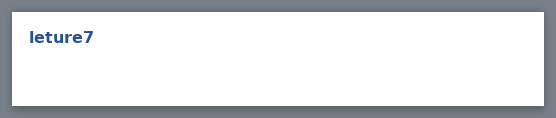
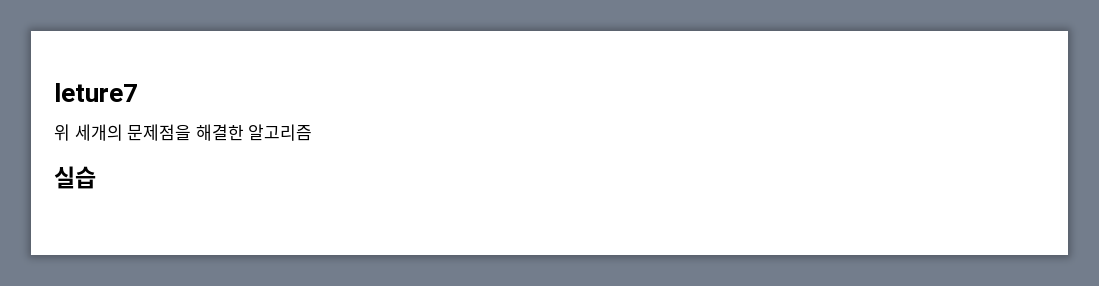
(94, 37) none -> [54,124,313,141] [54,166,96,189] // 위 세개의 문제점을 해결한 알고리즘 // 실습

